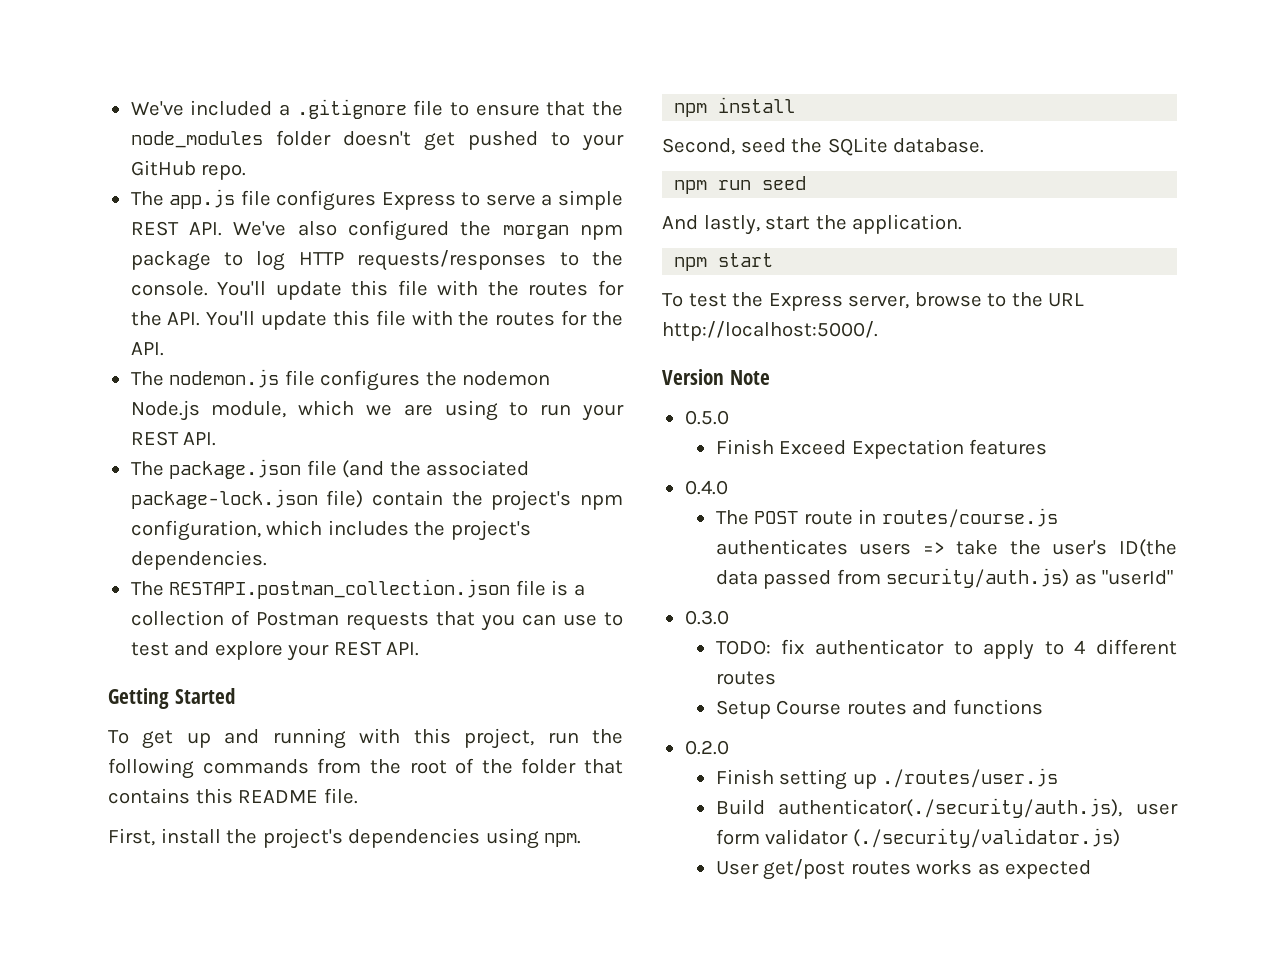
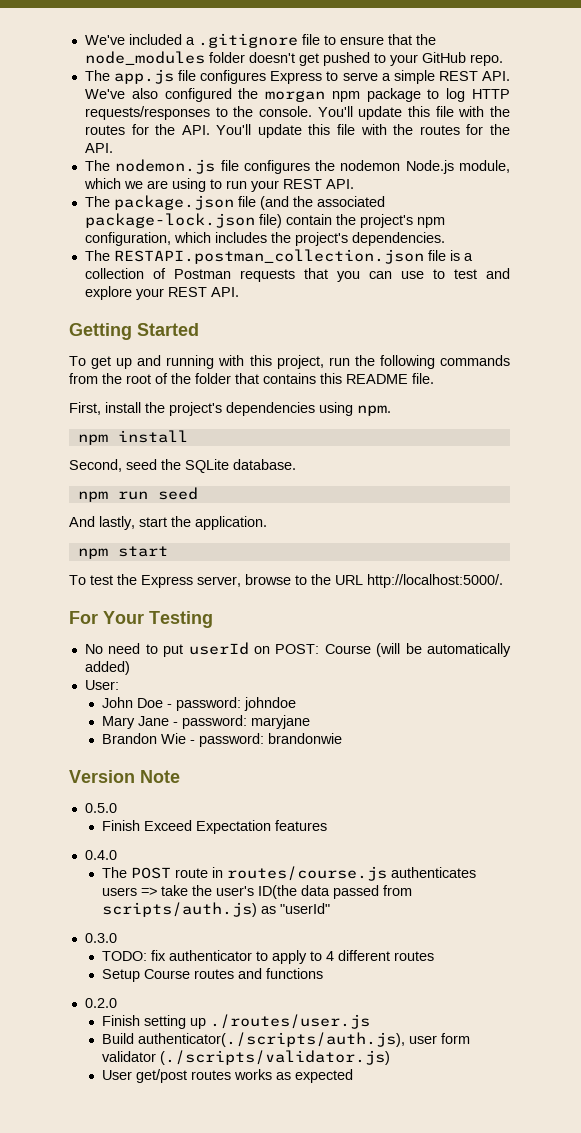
(878, 331) none -> [69,611,213,628] [84,642,511,657] [84,661,130,675] [84,680,119,690] [101,697,296,711] [101,715,310,729] [101,733,342,747] // For Your Testing // No need to put userId on POST: Course (will be automatically added) // User: // John Doe - password: johndoe // Mary Jane - password: maryjane // Brandon Wie - password: brandonwie
[886,568,1070,588] security/auth.js) -> [101,902,257,917] scripts/auth.js)
[778,798,1123,818] authenticator(./security/auth.js), -> [137,1032,405,1047] authenticator(./scripts/auth.js),
[852,828,1120,848] (./security/validator.js) -> [159,1050,390,1065] (./scripts/validator.js)

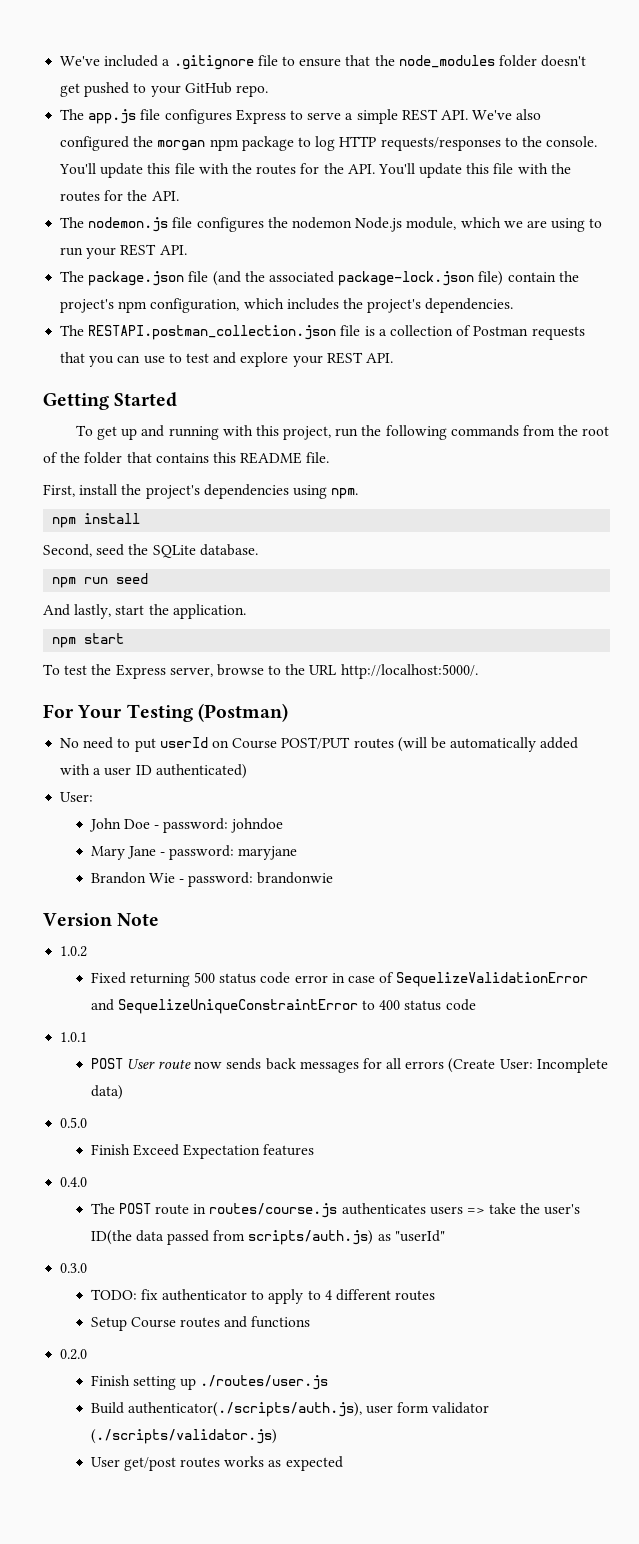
(213, 619) none -> [197,703,288,722] (Postman)
[275,643,511,657] [84,661,130,675] POST: Course (will be automatically added) -> [232,737,579,752] [60,764,247,779] Course POST/PUT routes (will be automatically added with a user ID authenticated)
(180, 776) none -> [60,946,88,957] [90,972,589,987] [90,999,476,1014] [60,1032,88,1042] [90,1058,608,1073] [90,1085,123,1100] // 1.0.2 // Fixed returning 500 status code error in case of SequelizeValidationError and SequelizeUniqueConstraintError to 400 status code // 1.0.1 // POST User route now sends back messages for all errors (Create User: Incomplete data)

